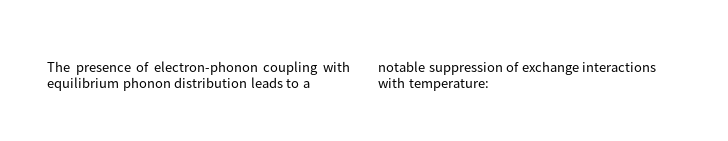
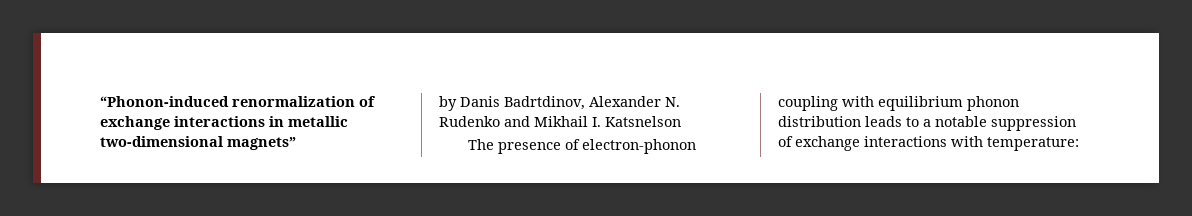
(47, 66) none -> [100,96,375,107] [100,116,348,130] [100,136,296,150] [439,96,680,111] [439,116,681,127] “Phonon-induced renormalization of exchange interactions in metallic two-dimensional magnets” // by Danis Badrtdinov, Alexander N. Rudenko and Mikhail I. Katsnelson //

